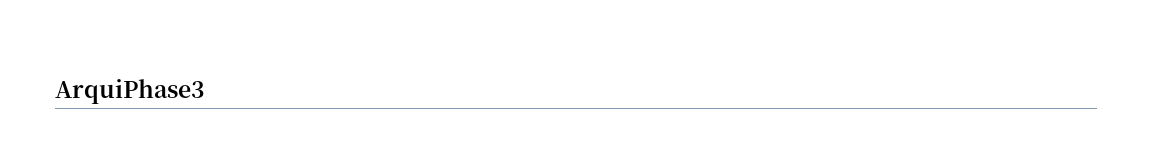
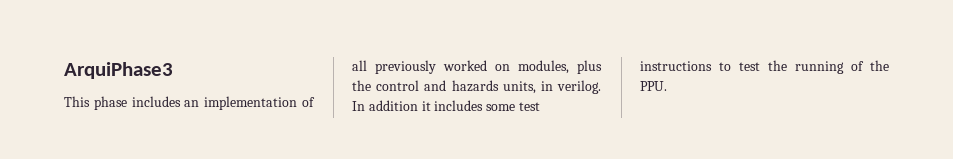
(205, 91) none -> [64,96,315,110] [352,60,602,74] [352,80,601,94] [352,100,540,111] [640,60,889,74] [640,81,667,91] // This phase includes an implementation of all previously worked on modules, plus the control and hazards units, in verilog. In addition it includes some test instructions to test the running of the PPU.

